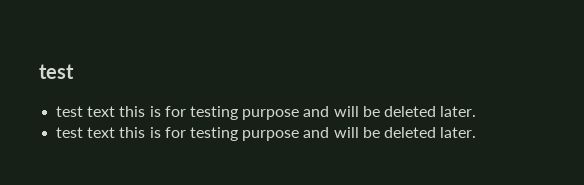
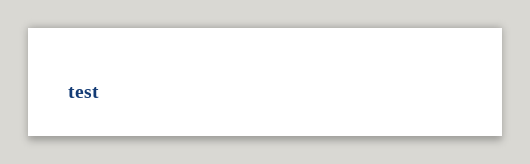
[39,64,74,79] [56,106,477,120] [56,127,477,141] test // test text this is for testing purpose and will be deleted later. // test text this is for testing purpose and will be deleted later. -> [68,87,99,98] test

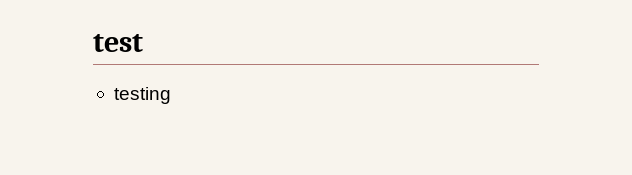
(99, 92) none -> [113,87,171,104] // testing

